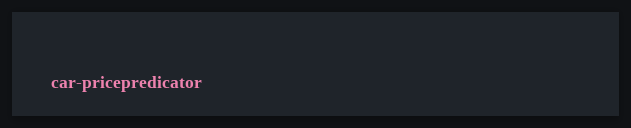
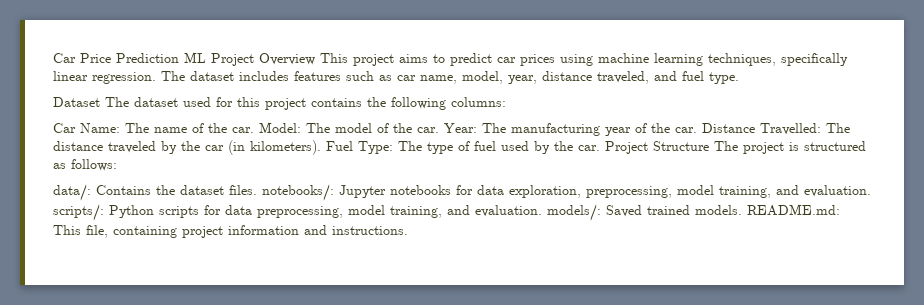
[51,76,202,92] car-pricepredicator -> [53,52,848,66] [53,71,739,84] [53,97,506,110] [53,122,850,136] [53,140,866,155] [53,159,117,171] [53,184,871,201] [53,204,840,221] [53,225,408,238] Car Price Prediction ML Project Overview This project aims to predict car prices using machine learning techniques, specifically linear regression. The dataset includes features such as car name, model, year, distance traveled, and fuel type. // Dataset The dataset used for this project contains the following columns: // Car Name: The name of the car. Model: The model of the car. Year: The manufacturing year of the car. Distance Travelled: The distance traveled by the car (in kilometers). Fuel Type: The type of fuel used by the car. Project Structure The project is structured as follows: // data/: Contains the dataset files. notebooks/: Jupyter notebooks for data exploration, preprocessing, model training, and evaluation. scripts/: Python scripts for data preprocessing, model training, and evaluation. models/: Saved trained models. README.md: This file, containing project information and instructions.

